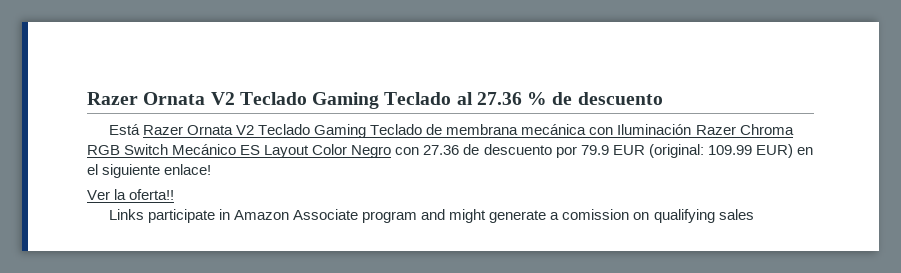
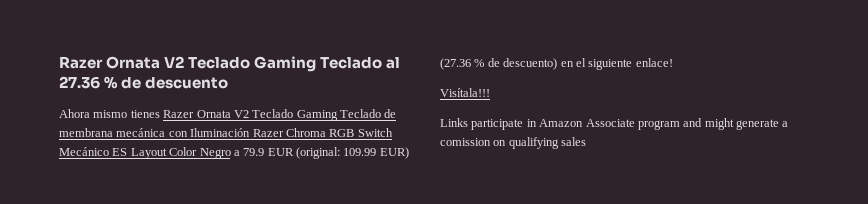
[108,124,140,135] Está -> [59,109,160,118] Ahora mismo tienes
[395,144,577,158] con 27.36 de descuento por -> [233,150,240,156] a
(793, 151) none -> [440,58,558,70] (27.36 % de descuento)
[87,189,175,200] Ver la oferta!! -> [440,88,490,97] Visítala!!!

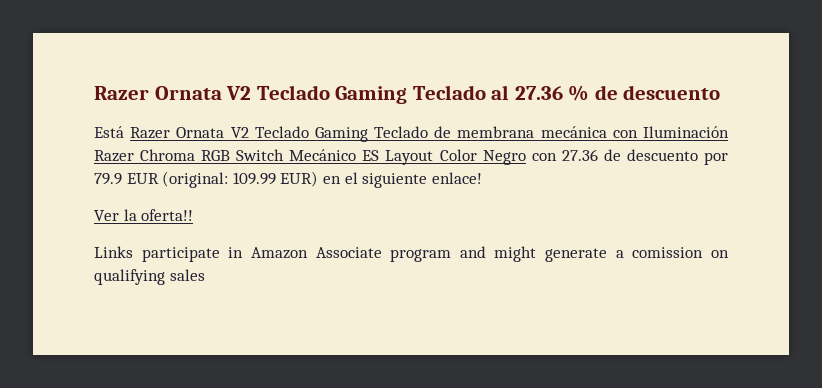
[59,109,160,118] Ahora mismo tienes -> [94,126,124,138] Está
[233,150,240,156] a -> [531,149,729,165] con 27.36 de descuento por
[440,58,558,70] (27.36 % de descuento) -> (319, 179) none
[440,88,490,97] Visítala!!! -> [94,209,194,221] Ver la oferta!!

